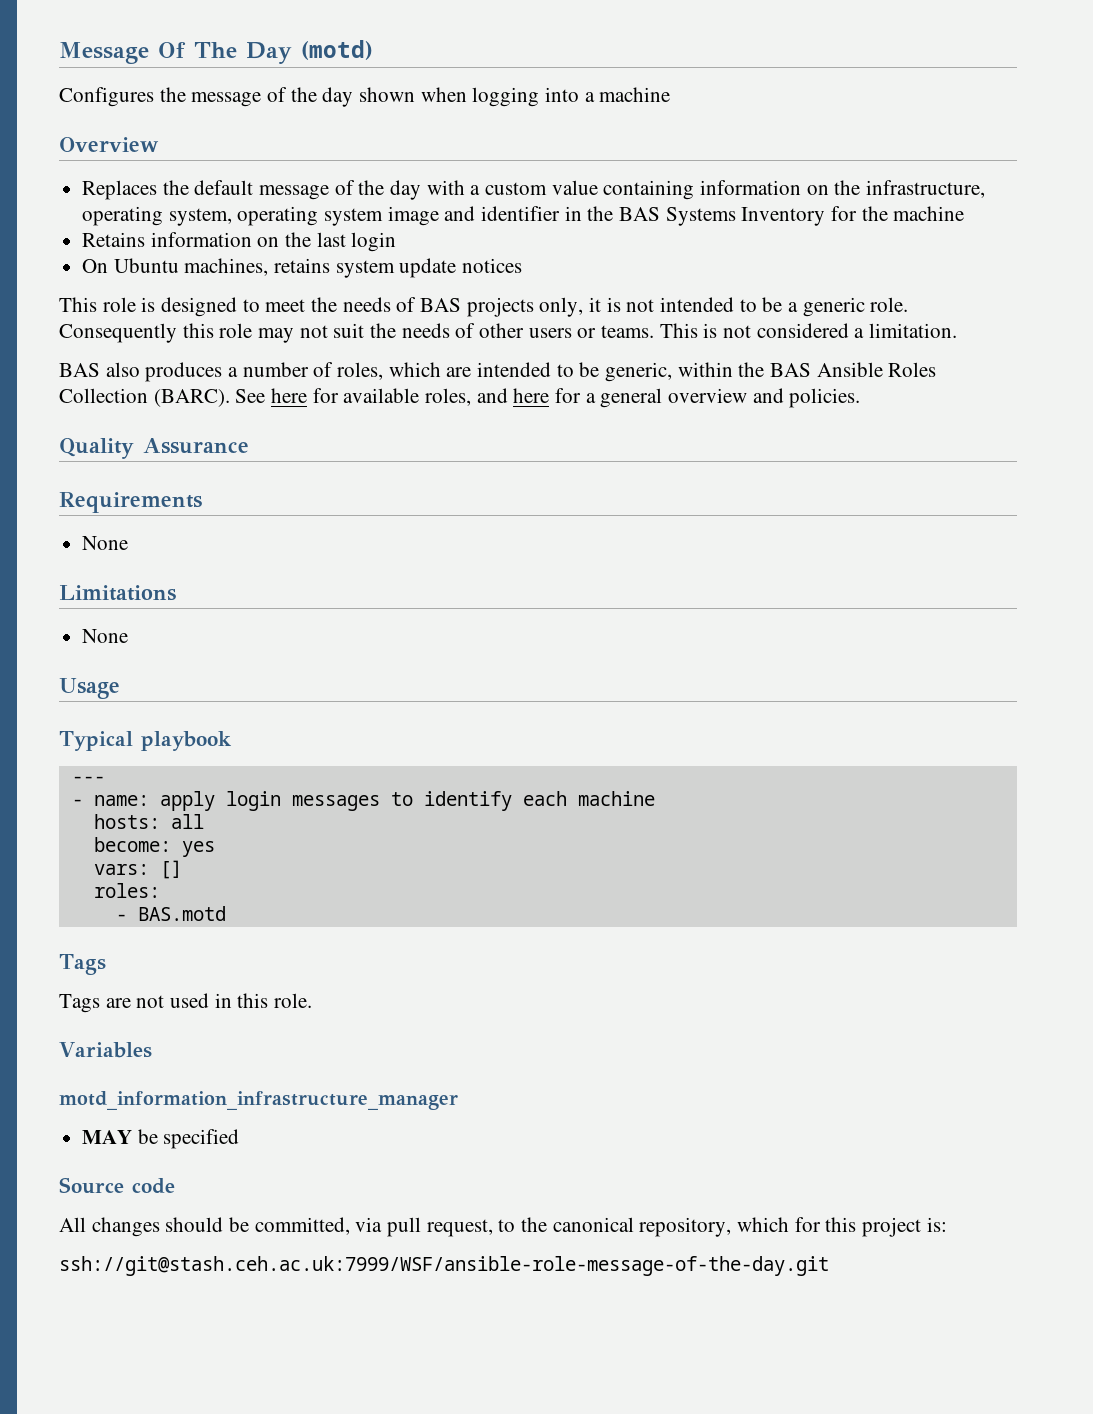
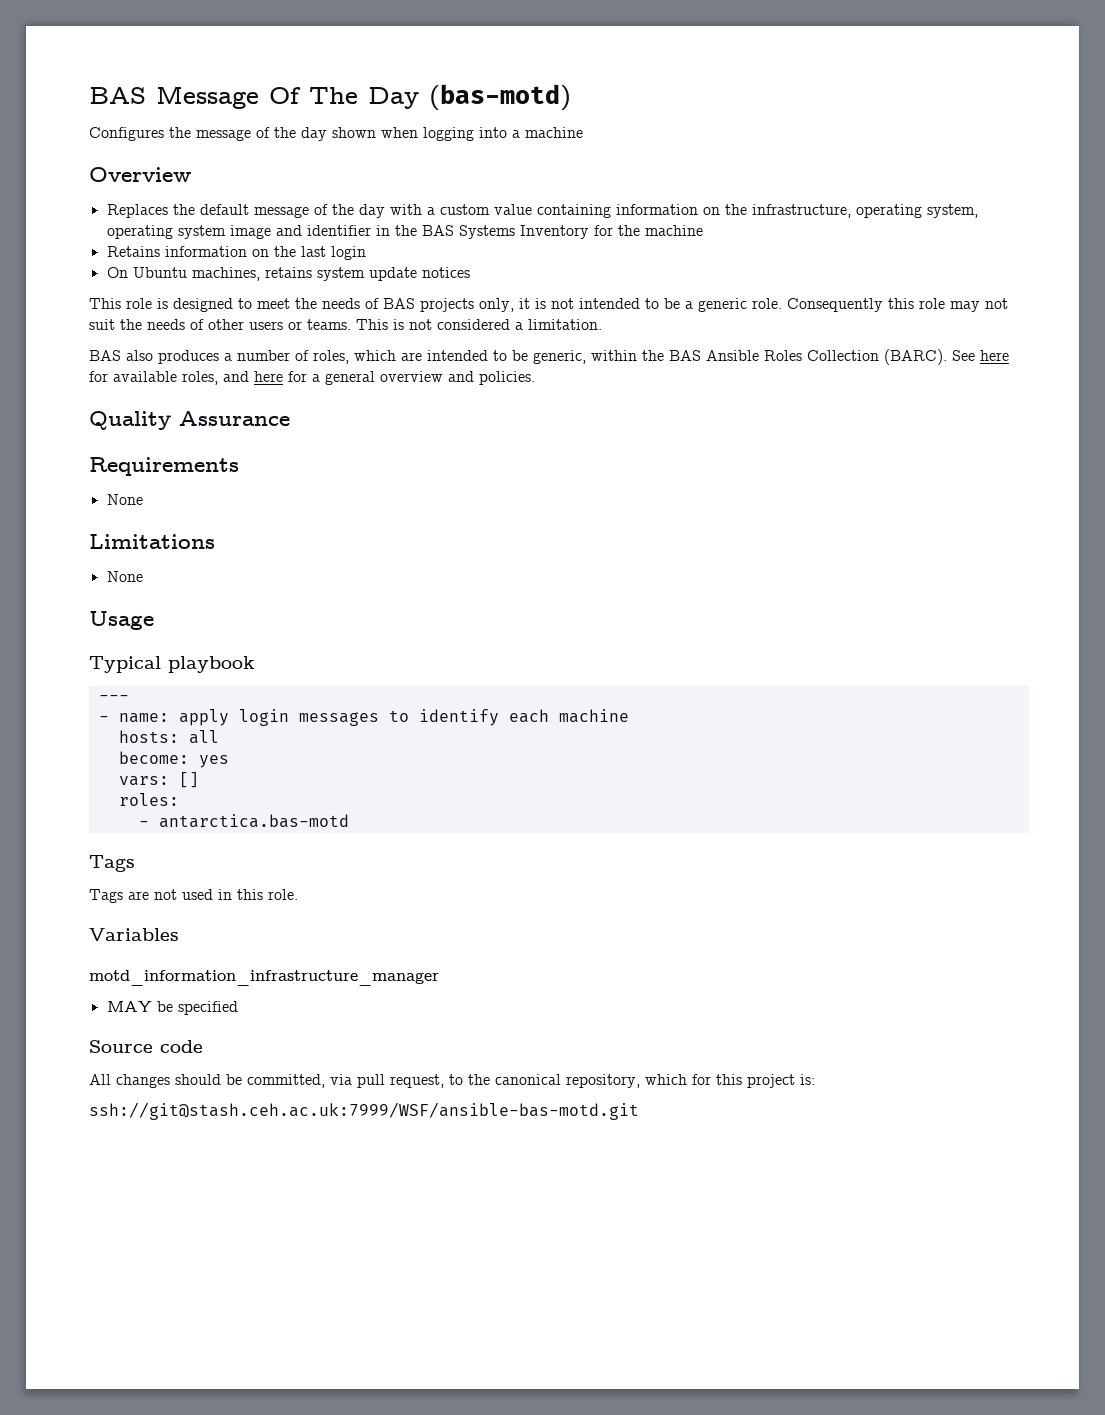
(59, 53) none -> [89,87,146,104] BAS
[301,40,373,60] (motd) -> [429,84,571,111] (bas-motd)
[137,906,226,921] BAS.motd -> [158,814,349,828] antarctica.bas-motd
[59,1256,829,1276] ssh://git@stash.ceh.ac.uk:7999/WSF/ansible-role-message-of-the-day.git -> [89,1102,639,1120] ssh://git@stash.ceh.ac.uk:7999/WSF/ansible-bas-motd.git

